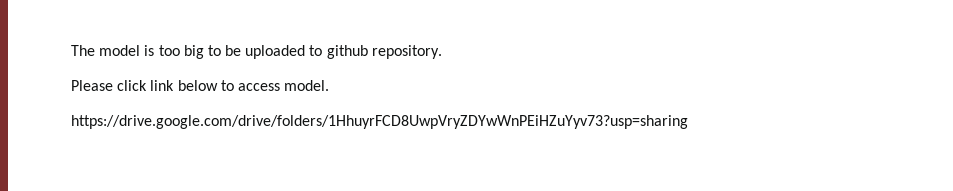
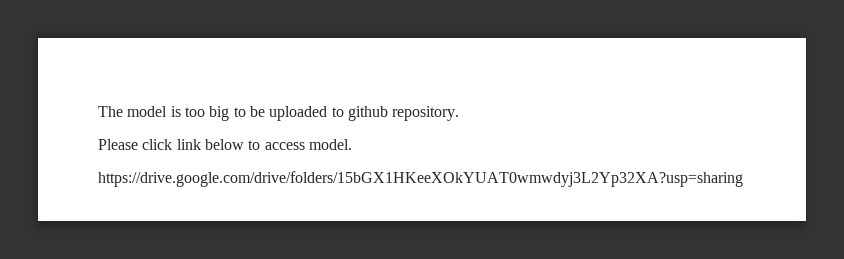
[71,115,688,129] https://drive.google.com/drive/folders/1HhuyrFCD8UwpVryZDYwWnPEiHZuYyv73?usp=sharing -> [98,171,743,187] https://drive.google.com/drive/folders/15bGX1HKeeXOkYUAT0wmwdyj3L2Yp32XA?usp=sharing

